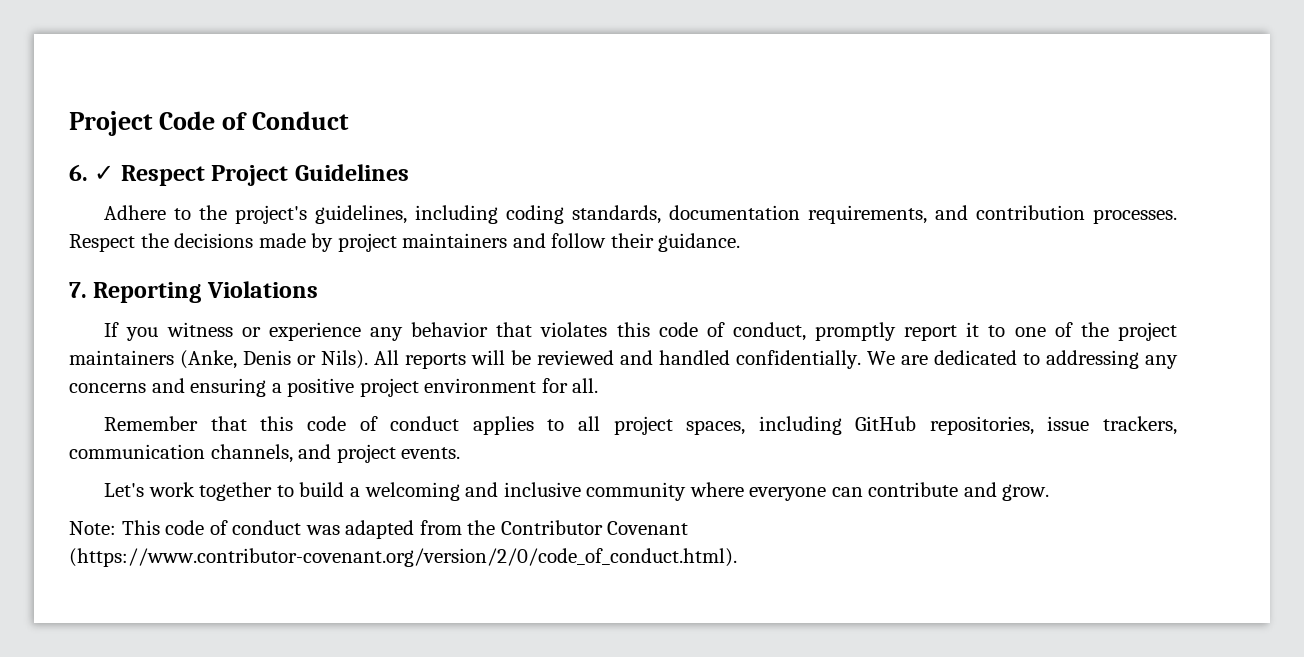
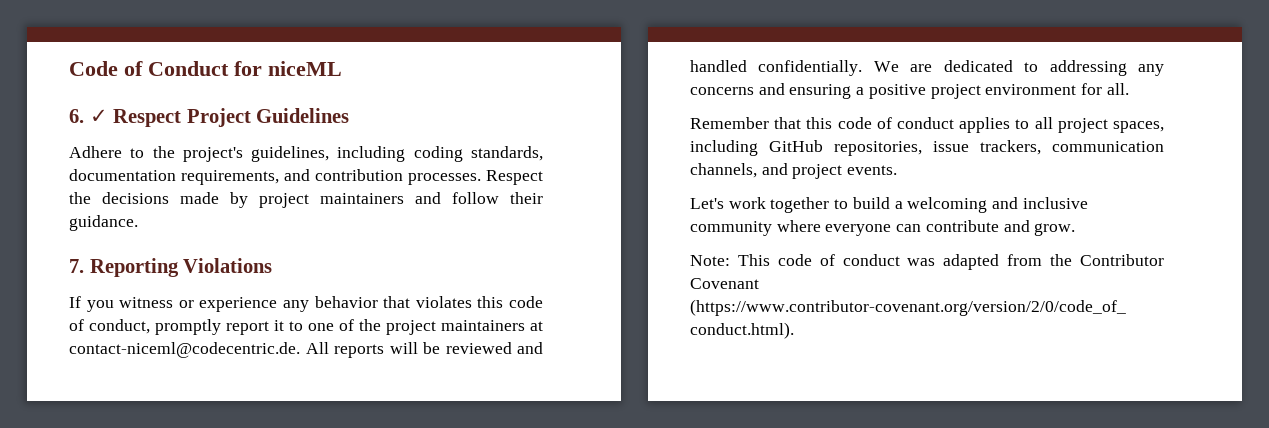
[69,111,153,136] Project -> (69, 68) none
(350, 120) none -> [234,61,342,76] for niceML
[180,350,368,369] (Anke, Denis or Nils). -> [530,321,543,331] [69,342,300,358] at contact-niceml@codecentric.de.

